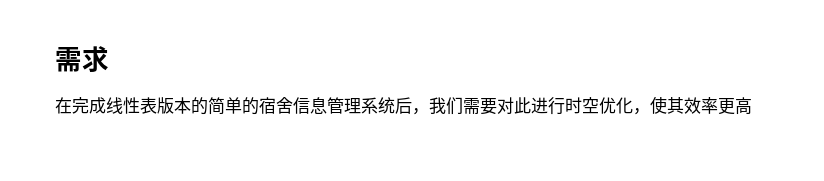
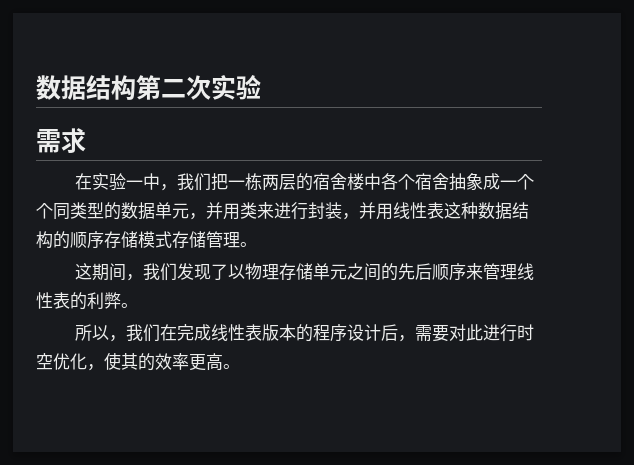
[55,46,109,73] [55,97,463,115] 需求 // 在完成线性表版本的简单的宿舍信息管理系统后，我们 -> [36,75,261,100] [36,128,86,154] [75,173,535,191] [36,202,529,220] [36,231,257,249] [75,263,535,281] [36,292,138,310] [75,324,416,342] 数据结构第二次实验 // 需求 // 在实验一中，我们把一栋两层的宿舍楼中各个宿舍抽象成一个个同类型的数据单元，并用类来进行封装，并用线性表这种数据结构的顺序存储模式存储管理。 // 这期间，我们发现了以物理存储单元之间的先后顺序来管理线性表的利弊。 // 所以，我们在完成线性表版本的程序设计后，
(684, 105) none -> [138,353,155,371] 的
(752, 106) none -> [223,364,240,369] 。

